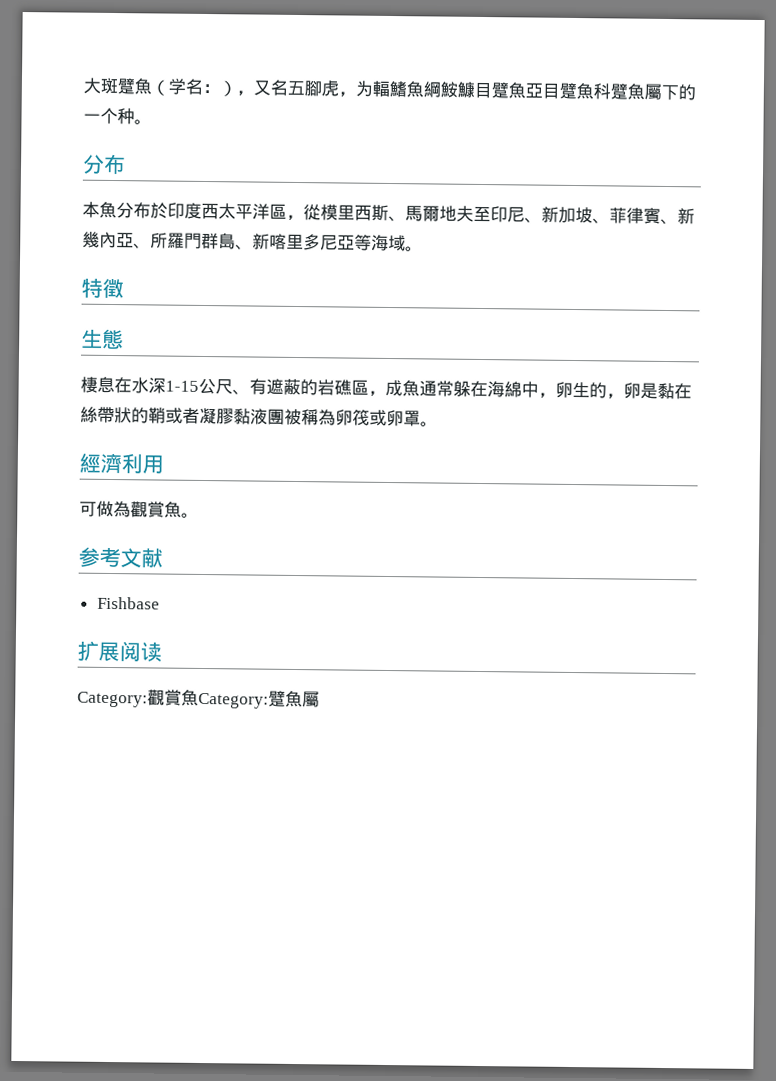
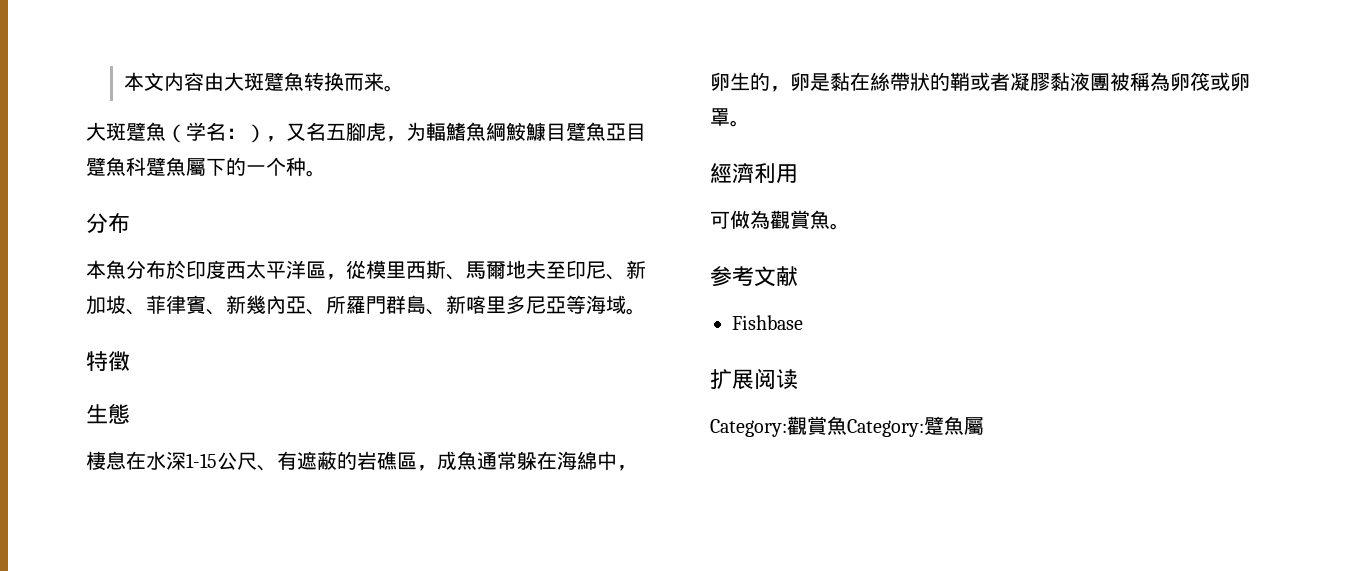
(83, 85) none -> [124,72,405,92] 本文内容由大斑躄魚转换而来。 //

